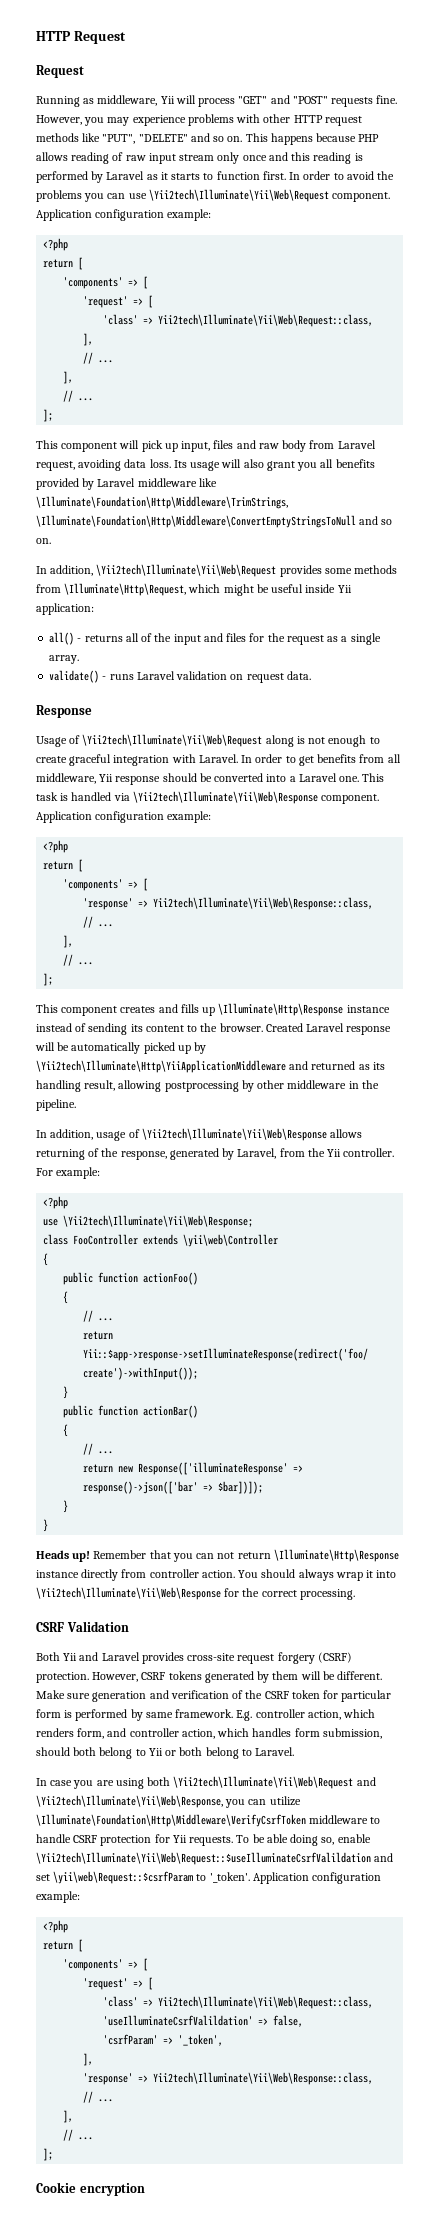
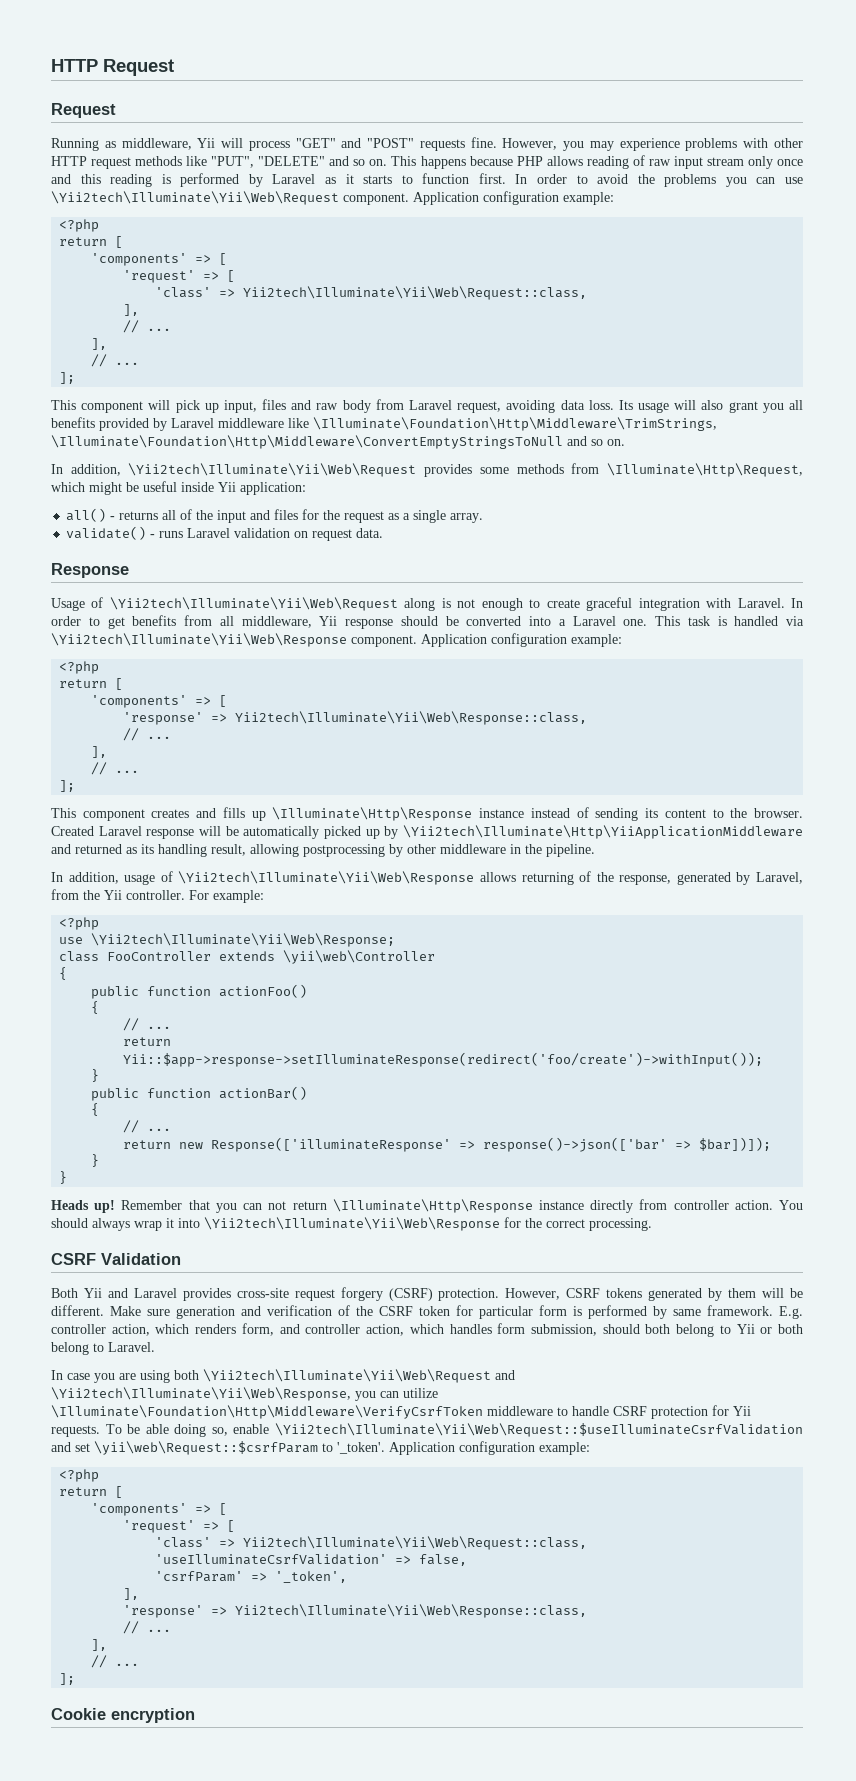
[36,1852,371,1865] \Yii2tech\Illuminate\Yii\Web\Request::$useIlluminateCsrfValildation -> [275,1423,803,1437] \Yii2tech\Illuminate\Yii\Web\Request::$useIlluminateCsrfValidation
[103,2015,254,2026] 'useIlluminateCsrfValildation' -> [155,1554,388,1565] 'useIlluminateCsrfValidation'

